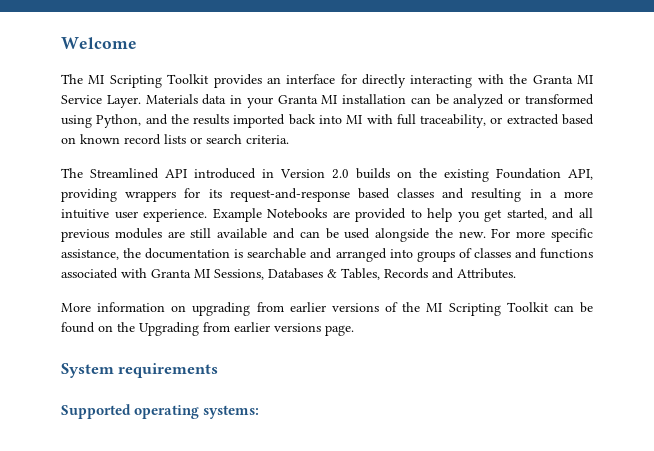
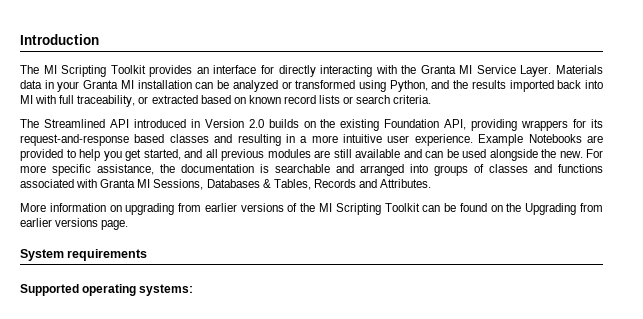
[61,37,137,49] Welcome -> [20,34,99,45] Introduction

